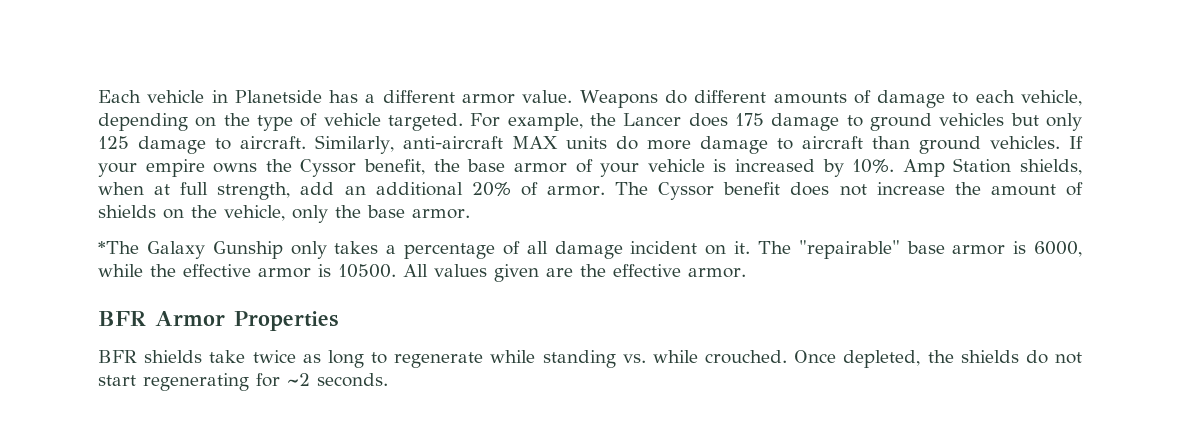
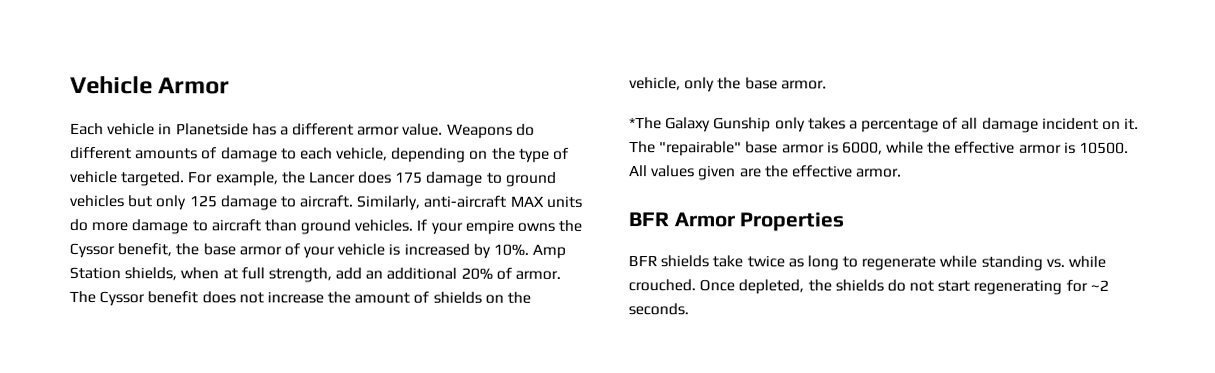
(98, 96) none -> [70,75,231,95] Vehicle Armor //

